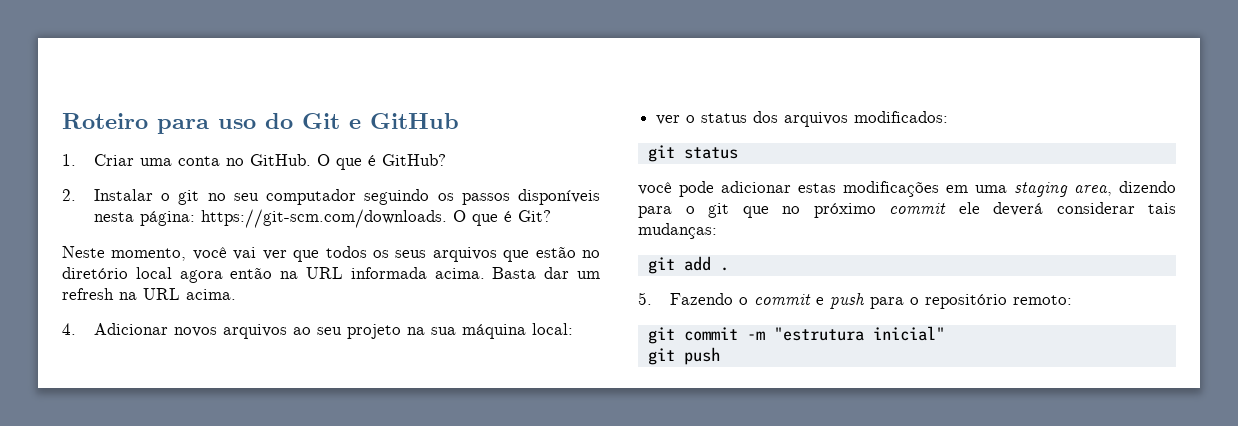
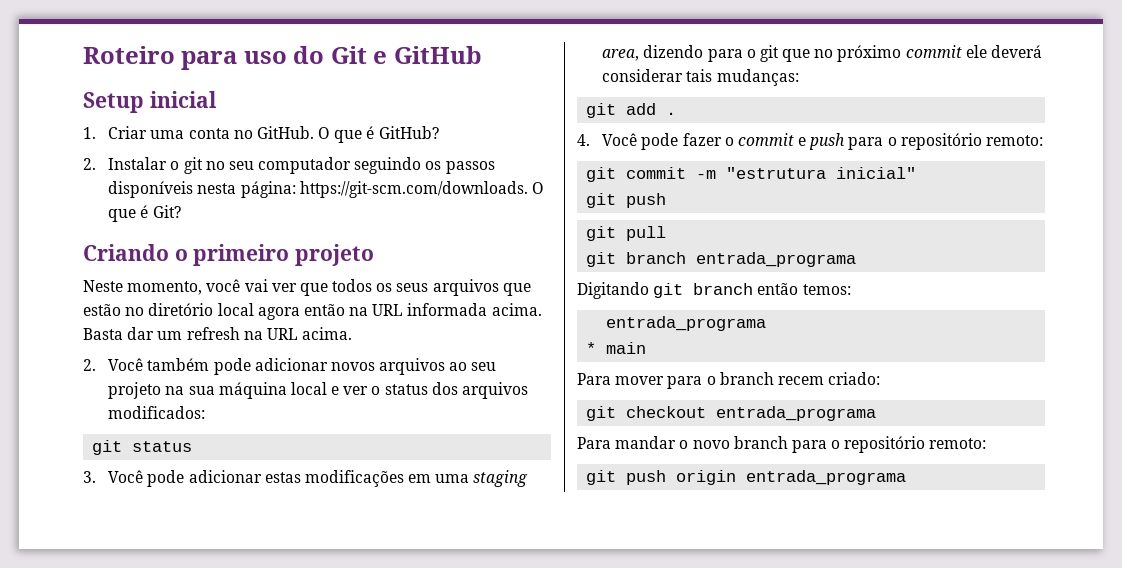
(459, 121) none -> [83,91,217,113] // Setup inicial
(552, 216) none -> [83,244,375,266] // Criando o primeiro projeto
[62,323,169,335] 4. Adicionar -> [83,358,328,375] 2. Você também pode adicionar
[532,323,574,335] local: // -> [290,382,340,395] local e
[638,182,672,195] você -> [83,470,144,483] 3. Você
[638,292,734,305] 5. Fazendo -> [577,133,722,150] 4. Você pode fazer
(720, 356) none -> [586,226,667,241] [586,252,857,267] [577,282,851,299] [606,316,767,331] [586,342,647,354] [577,372,881,389] [586,406,877,421] [577,436,987,453] [586,470,907,485] // git pull // git branch entrada_programa // Digitando git branch então temos: // entrada_programa // * main // Para mover para o branch recem criado: // git checkout entrada_programa // Para mandar o novo branch para o repositório remoto: // git push origin entrada_programa

